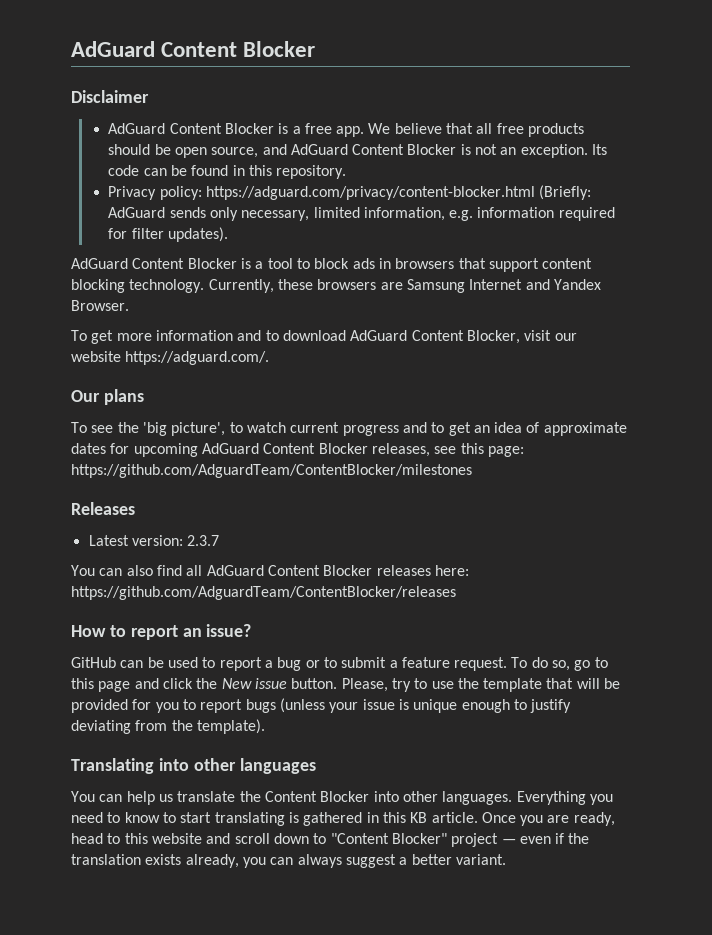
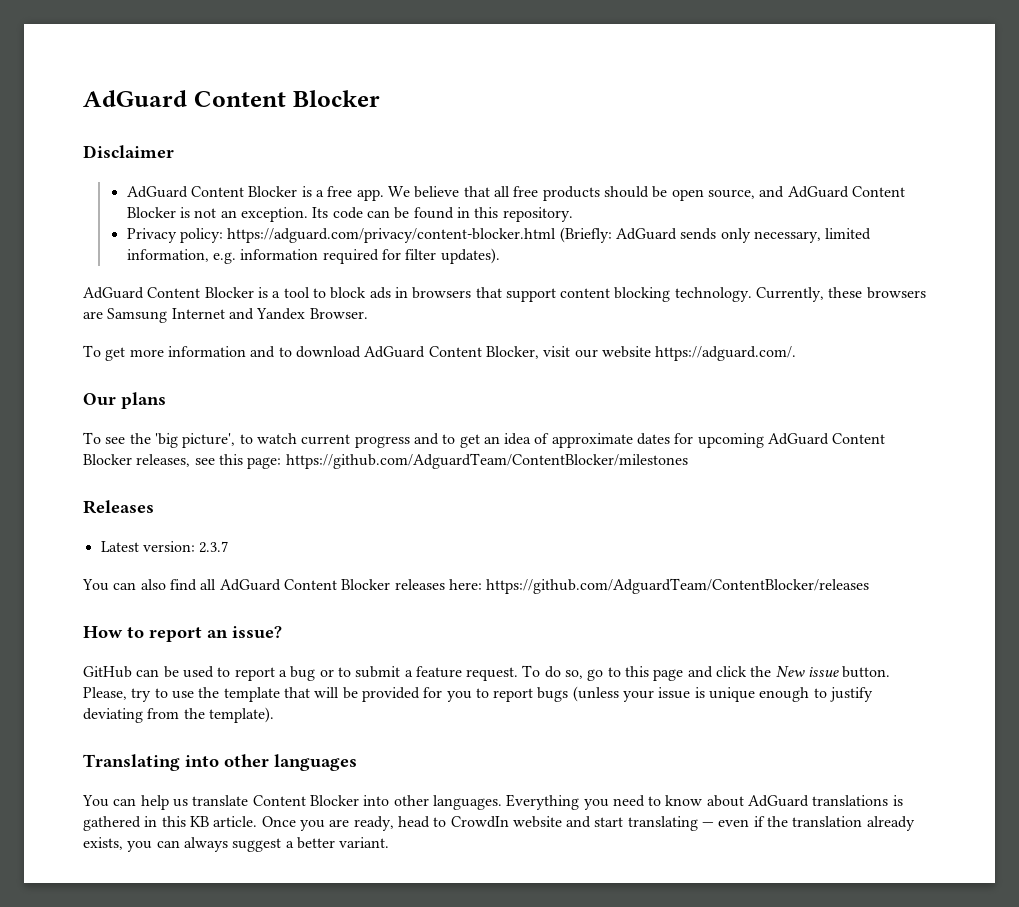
[239,791,261,802] the -> (249, 800) none
[162,812,285,826] to start translating -> [706,795,889,807] about AdGuard translations
[124,833,148,844] this -> [450,816,509,828] CrowdIn
[234,833,499,847] scroll down to "Content Blocker" project -> [594,816,698,831] start translating
[145,854,239,868] exists already, -> [866,816,915,831] [83,837,123,850] already exists,

